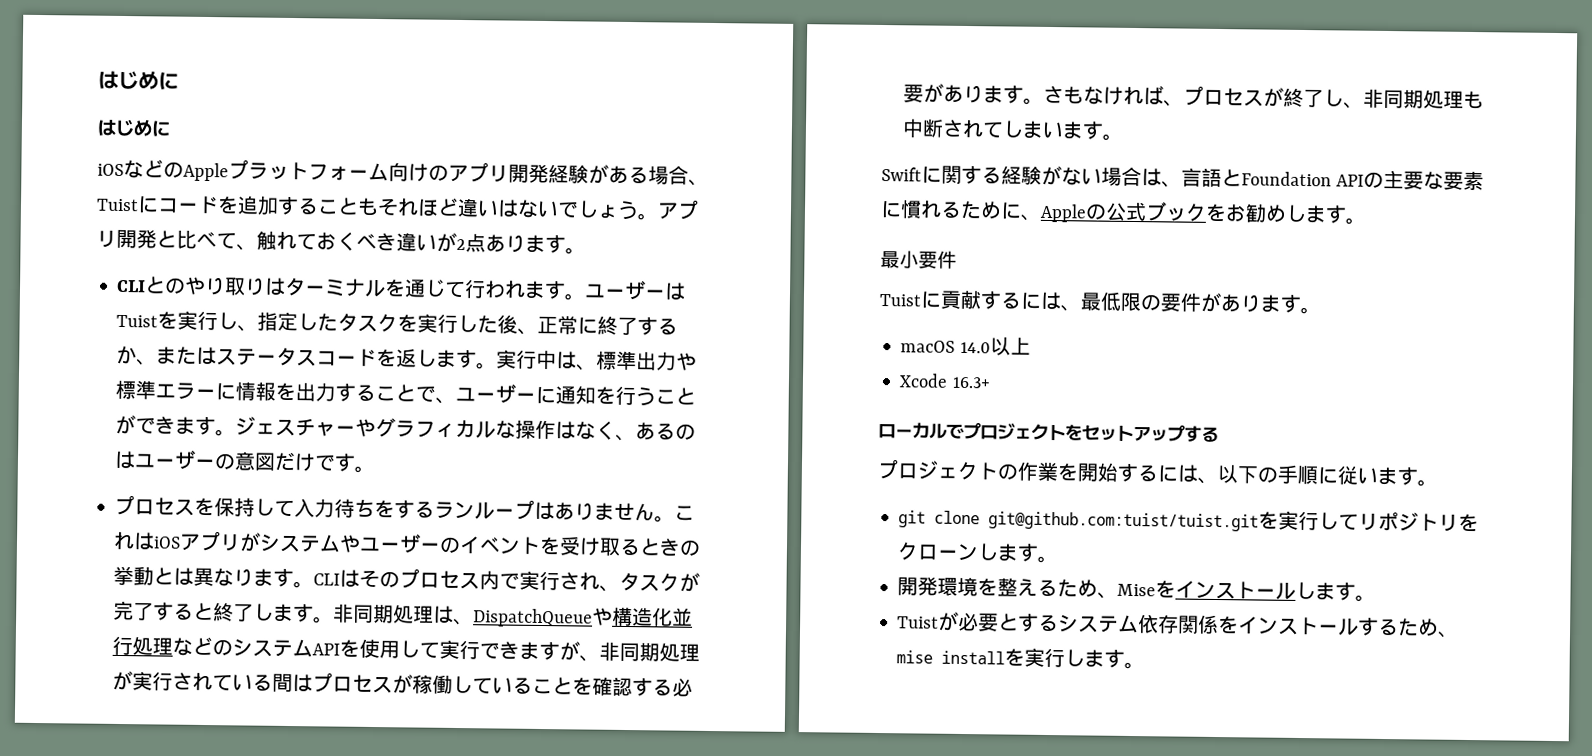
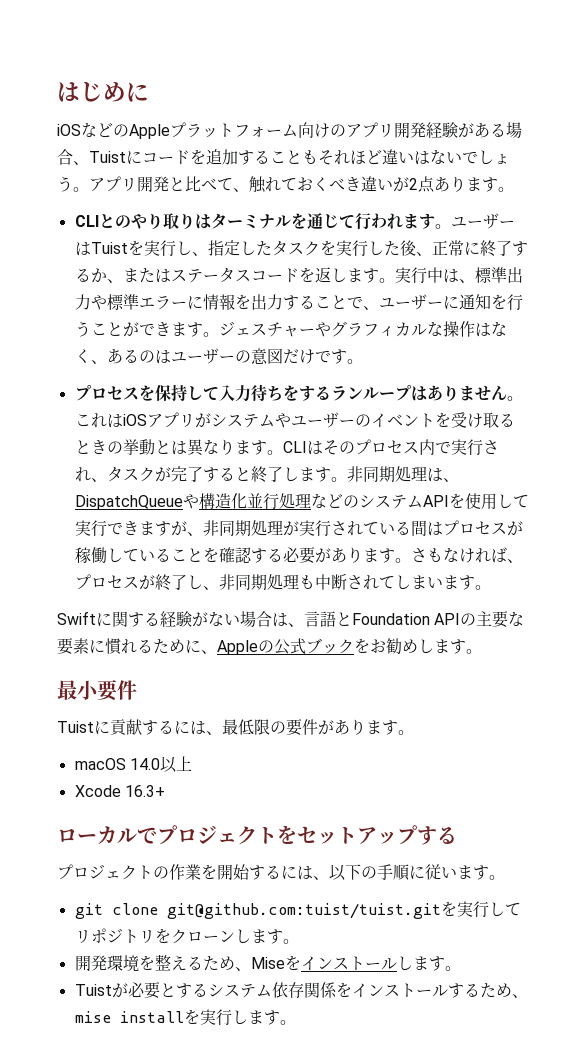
[98,70,179,90] [97,118,171,137] はじめに // はじめに -> [57,81,149,102] はじめに

